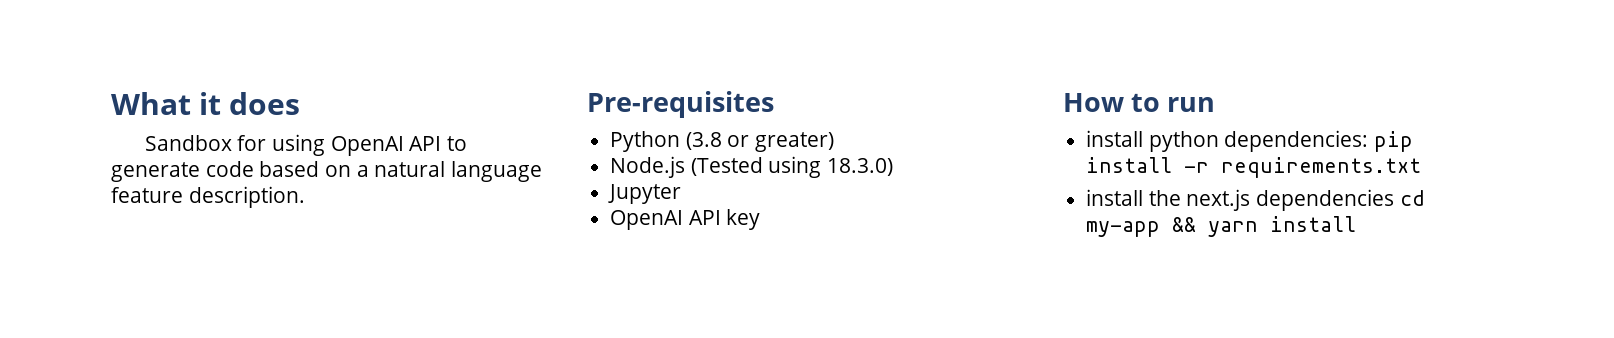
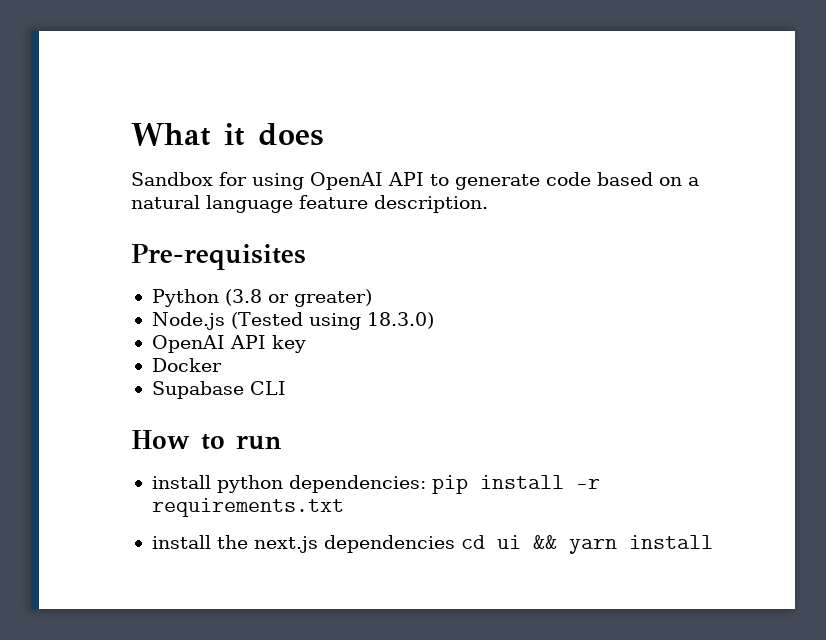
[608,184,682,204] // Jupyter -> (434, 320) none
(761, 219) none -> [151,358,222,372] [151,381,286,399] // Docker // Supabase CLI
[1086,221,1161,237] my-app -> [496,535,521,549] ui

